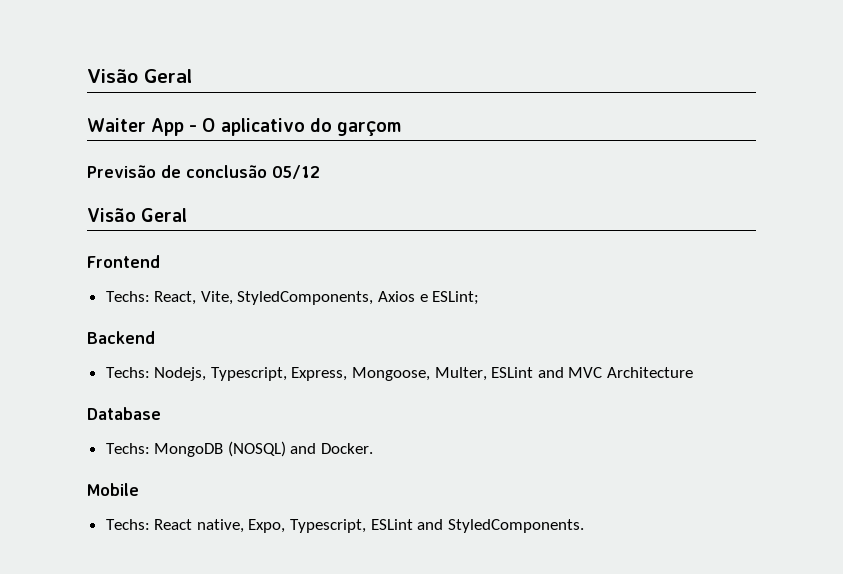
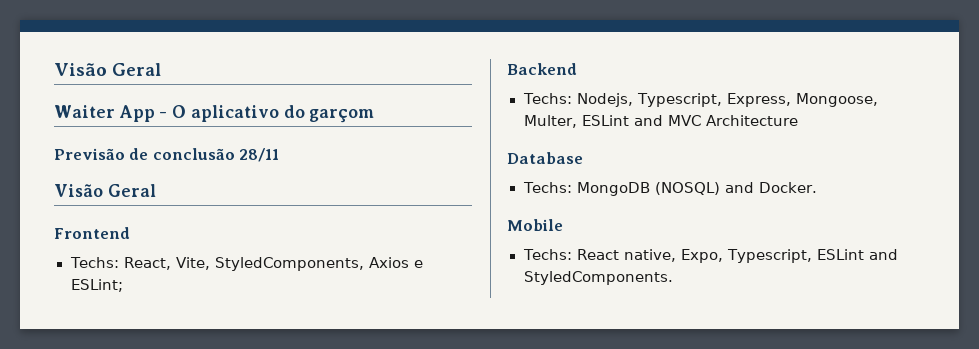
[272,165,320,179] 05/12 -> [239,148,280,162] 28/11

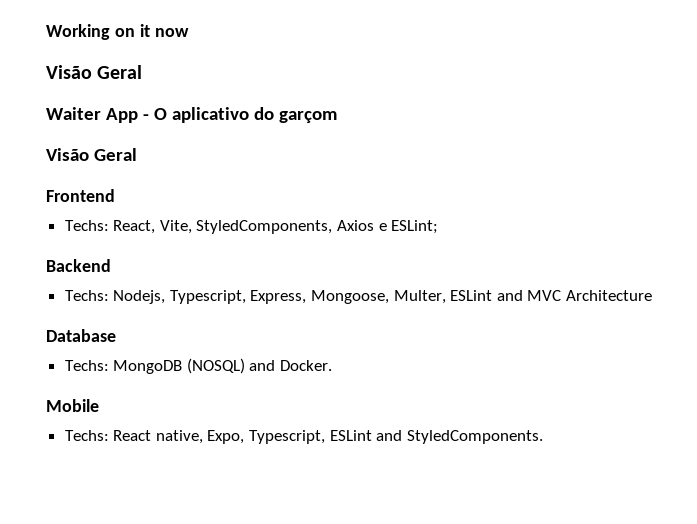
(54, 69) none -> [46,24,189,40] Working on it now //
[54,148,280,162] // Previsão de conclusão 28/11 -> (337, 117) none

